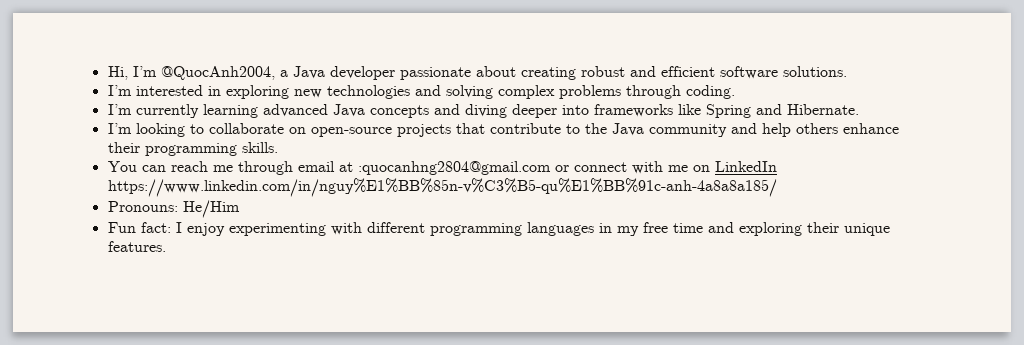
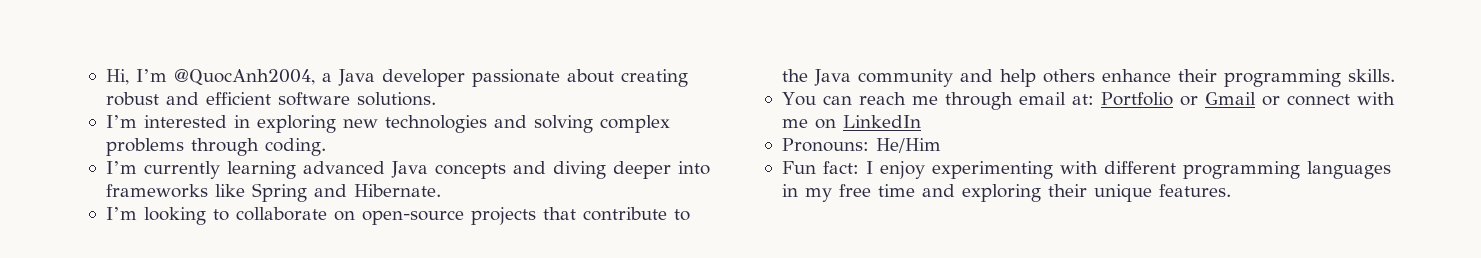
[338,161,551,175] at :quocanhng2804@gmail.com -> [1071,92,1256,106] at: Portfolio or Gmail
[107,178,777,197] https://www.linkedin.com/in/nguy%E1%BB%85n-v%C3%B5-qu%E1%BB%91c-anh-4a8a8a185/ -> (921, 121) none

